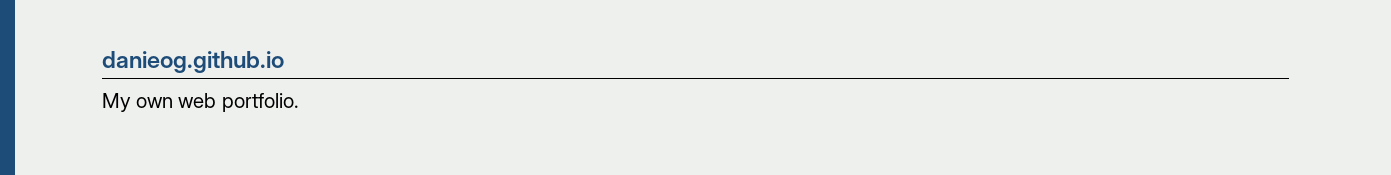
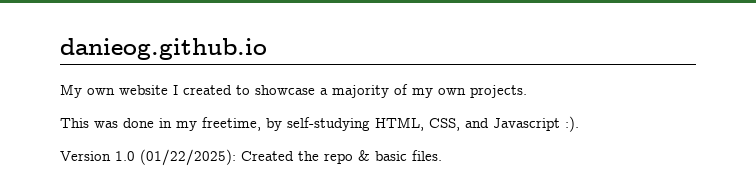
[178,93,299,112] web portfolio. -> [119,84,527,98] [60,116,579,132] [60,149,442,166] website I created to showcase a majority of my own projects. // This was done in my freetime, by self-studying HTML, CSS, and Javascript :). // Version 1.0 (01/22/2025): Created the repo & basic files.

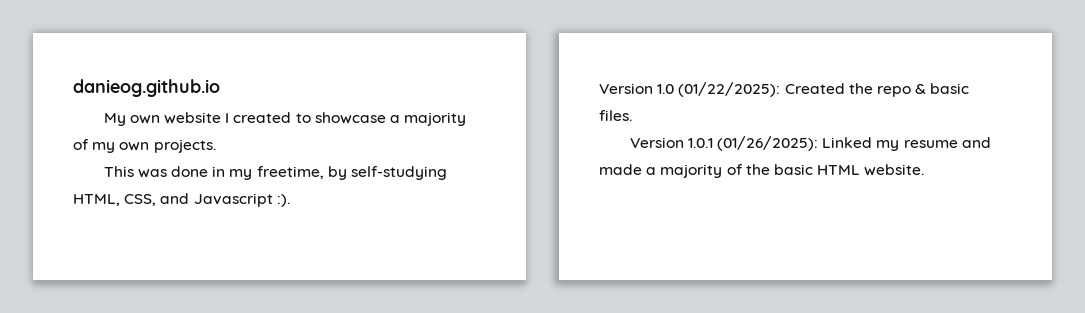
(442, 155) none -> [629,136,991,151] [599,164,925,178] // Version 1.0.1 (01/26/2025): Linked my resume and made a majority of the basic HTML website.

